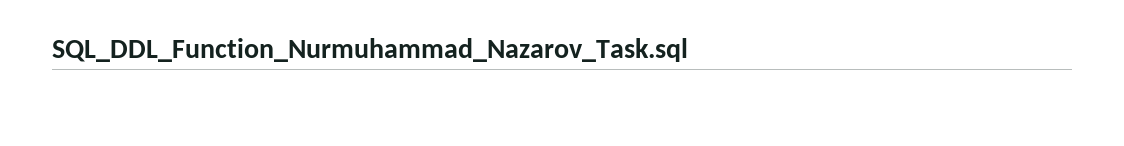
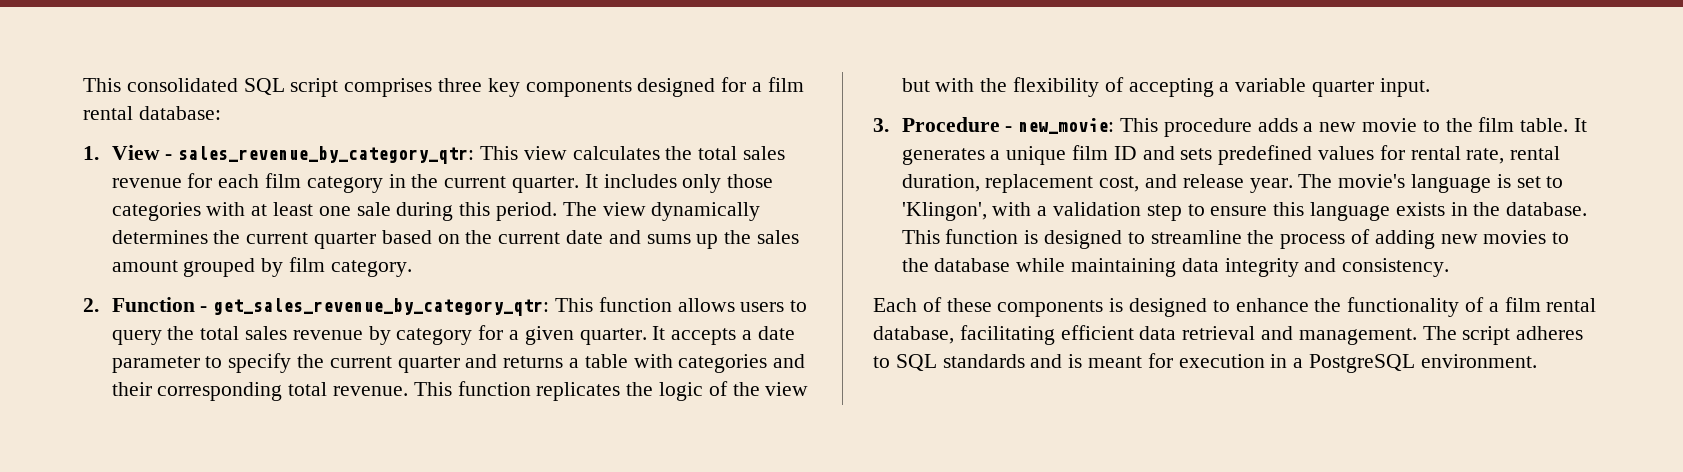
[52,38,688,62] SQL_DDL_Function_Nurmuhammad_Nazarov_Task.sql -> [83,77,804,97] [83,106,221,120] [83,145,786,164] [111,173,774,193] [111,202,761,221] [111,230,800,249] [111,257,412,277] [83,297,808,316] [111,325,795,345] [111,353,806,373] [111,381,809,401] [901,77,1430,97] [873,117,1588,137] [901,145,1561,165] [901,174,1564,193] [901,202,1588,221] [901,229,1570,249] [901,258,1450,277] [873,297,1597,317] [873,325,1584,345] [873,353,1537,373] This consolidated SQL script comprises three key components designed for a film rental database: // 1. View - sales_revenue_by_category_qtr: This view calculates the total sales revenue for each film category in the current quarter. It includes only those categories with at least one sale during this period. The view dynamically determines the current quarter based on the current date and sums up the sales amount grouped by film category. // 2. Function - get_sales_revenue_by_category_qtr: This function allows users to query the total sales revenue by category for a given quarter. It accepts a date parameter to specify the current quarter and returns a table with categories and their corresponding total revenue. This function replicates the logic of the view but with the flexibility of accepting a variable quarter input. // 3. Procedure - new_movie: This procedure adds a new movie to the film table. It generates a unique film ID and sets predefined values for rental rate, rental duration, replacement cost, and release year. The movie's language is set to 'Klingon', with a validation step to ensure this language exists in the database. This function is designed to streamline the process of adding new movies to the database while maintaining data integrity and consistency. // Each of these components is designed to enhance the functionality of a film rental database, facilitating efficient data retrieval and management. The script adheres to SQL standards and is meant for execution in a PostgreSQL environment.

